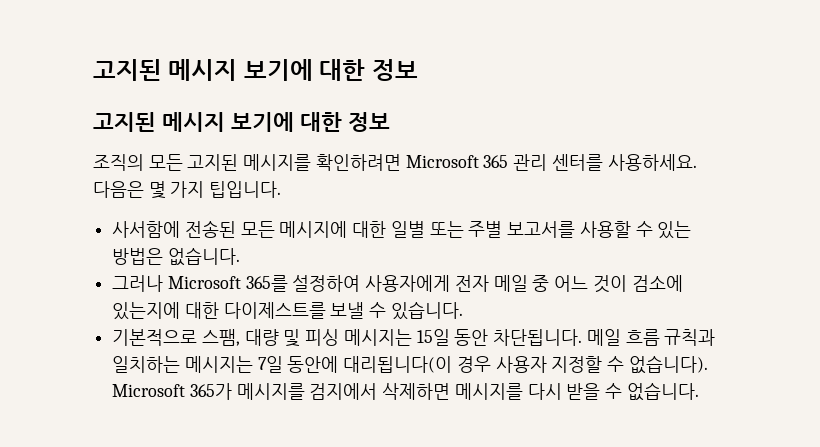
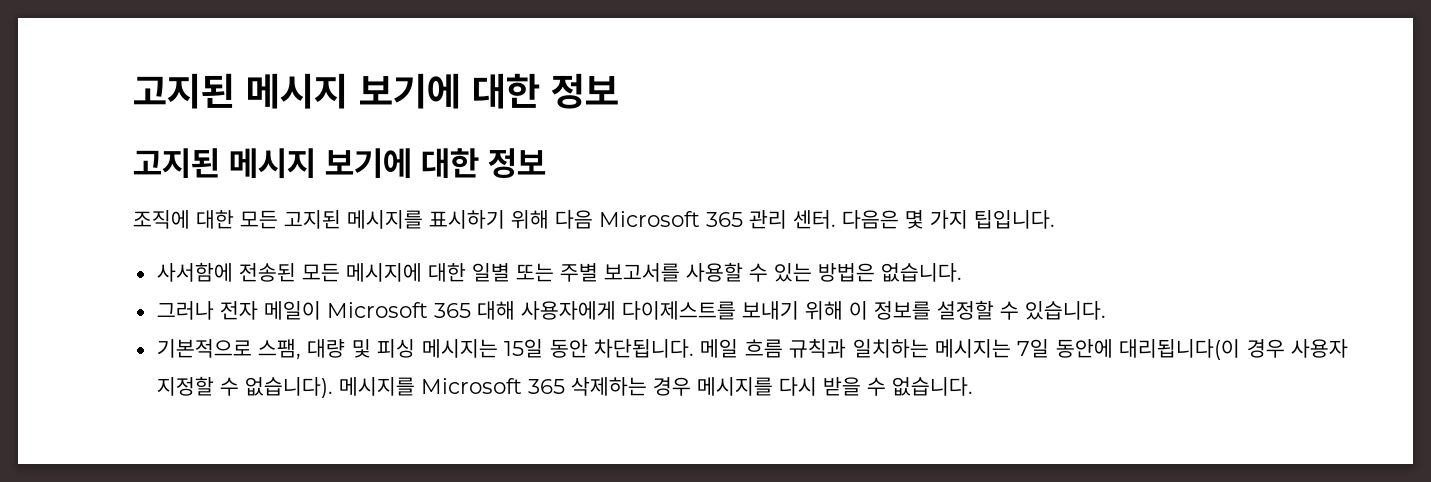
[93,154,144,171] 조직의 -> [133,210,234,229] 조직에 대한
[315,154,401,171] 확인하려면 -> [429,210,593,229] 표시하기 위해 다음
[551,154,697,171] 센터를 사용하세요. -> [793,210,836,229] 센터.
[167,275,683,293] [112,302,365,320] Microsoft 365를 설정하여 사용자에게 전자 메일 중 어느 것이 검소에 있는지에 대한 다이제스트를 보낼 -> [219,300,994,320] 전자 메일이 Microsoft 365 대해 사용자에게 다이제스트를 보내기 위해 이 정보를 설정할
[112,383,451,400] Microsoft 365가 메시지를 검지에서 삭제하면 -> [338,377,691,396] 메시지를 Microsoft 365 삭제하는 경우

